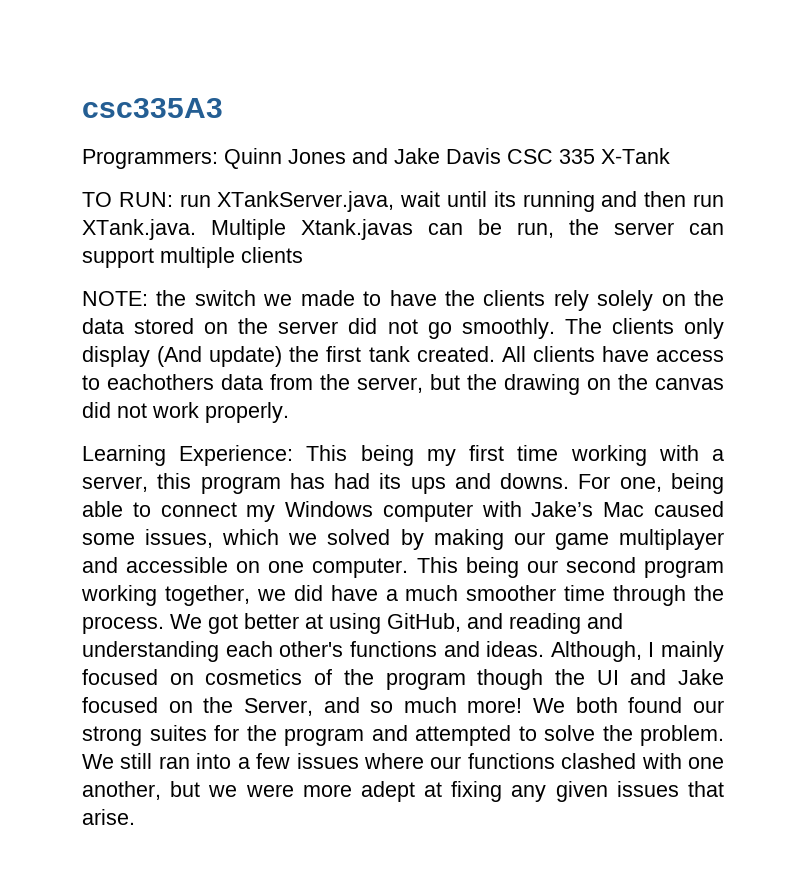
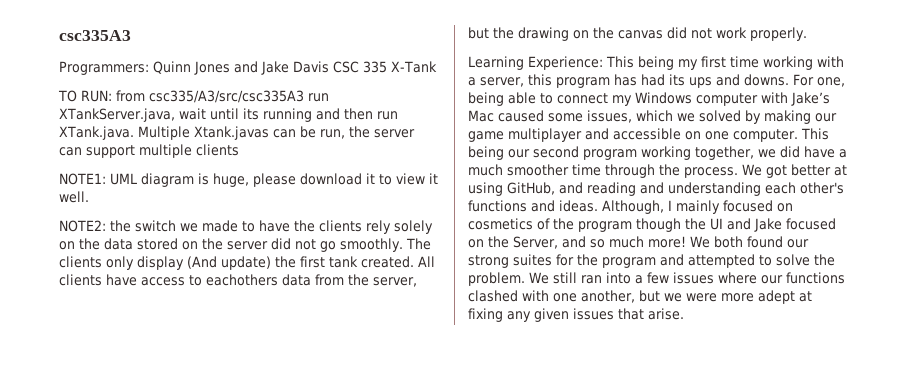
(173, 199) none -> [116,90,304,103] from csc335/A3/src/csc335A3
[82,291,148,306] NOTE: -> [59,173,438,187] [59,191,89,203] [59,220,106,232] NOTE1: UML diagram is huge, please download it to view it well. // NOTE2:

